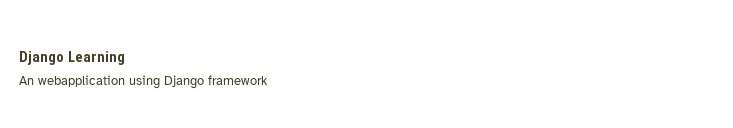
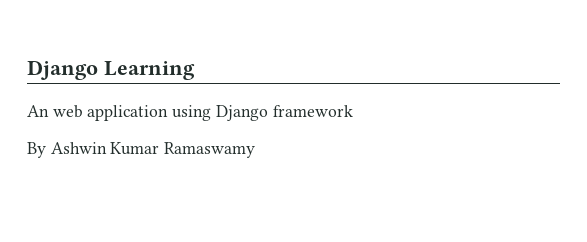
[38,75,125,87] webapplication -> [52,105,169,121] web application
(268, 80) none -> [27,142,256,158] // By Ashwin Kumar Ramaswamy

